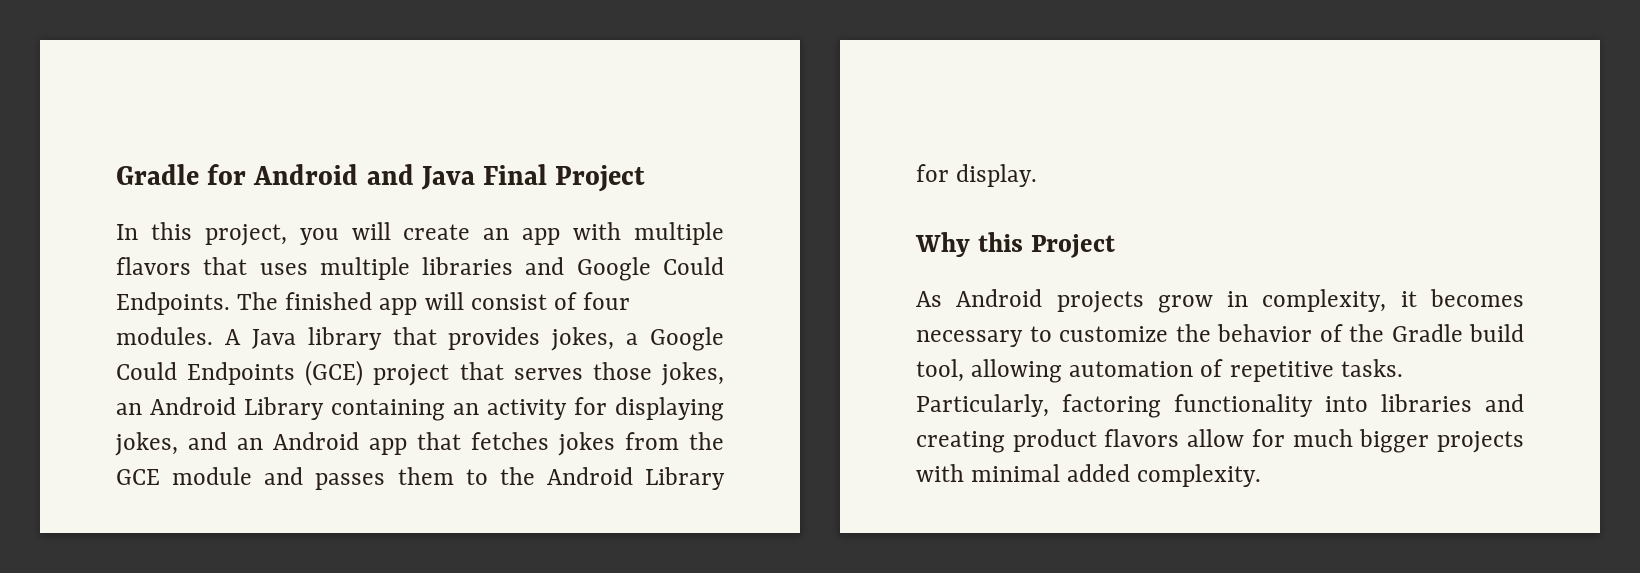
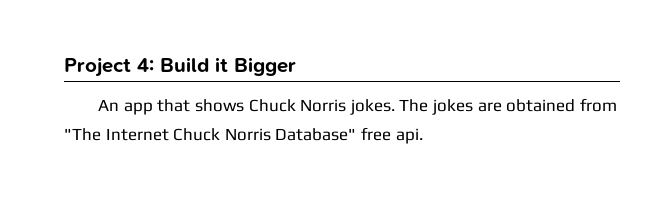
[116,164,646,192] [116,222,725,246] [116,257,724,281] [116,292,631,315] [116,327,724,351] [116,360,724,386] [116,397,724,421] [115,432,724,456] [116,467,725,490] [916,164,1038,187] [915,232,1115,258] [916,289,1524,313] [916,324,1524,347] [916,359,1403,383] [916,394,1524,418] [916,429,1524,453] [916,464,1262,487] Gradle for Android and Java Final Project // In this project, you will create an app with multiple flavors that uses multiple libraries and Google Could Endpoints. The finished app will consist of four modules. A Java library that provides jokes, a Google Could Endpoints (GCE) project that serves those jokes, an Android Library containing an activity for displaying jokes, and an Android app that fetches jokes from the GCE module and passes them to the Android Library for display. // Why this Project // As Android projects grow in complexity, it becomes necessary to customize the behavior of the Gradle build tool, allowing automation of repetitive tasks. Particularly, factoring functionality into libraries and creating product flavors allow for much bigger projects with minimal added complexity. -> [64,57,296,77] [98,98,617,115] [64,127,423,144] Project 4: Build it Bigger // An app that shows Chuck Norris jokes. The jokes are obtained from "The Internet Chuck Norris Database" free api.

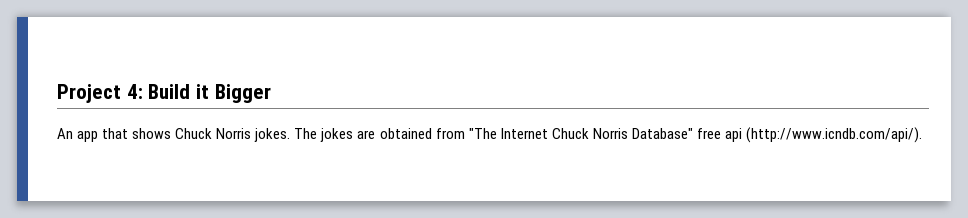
[395,128,423,144] api. -> [724,127,922,143] api (http://www.icndb.com/api/).

